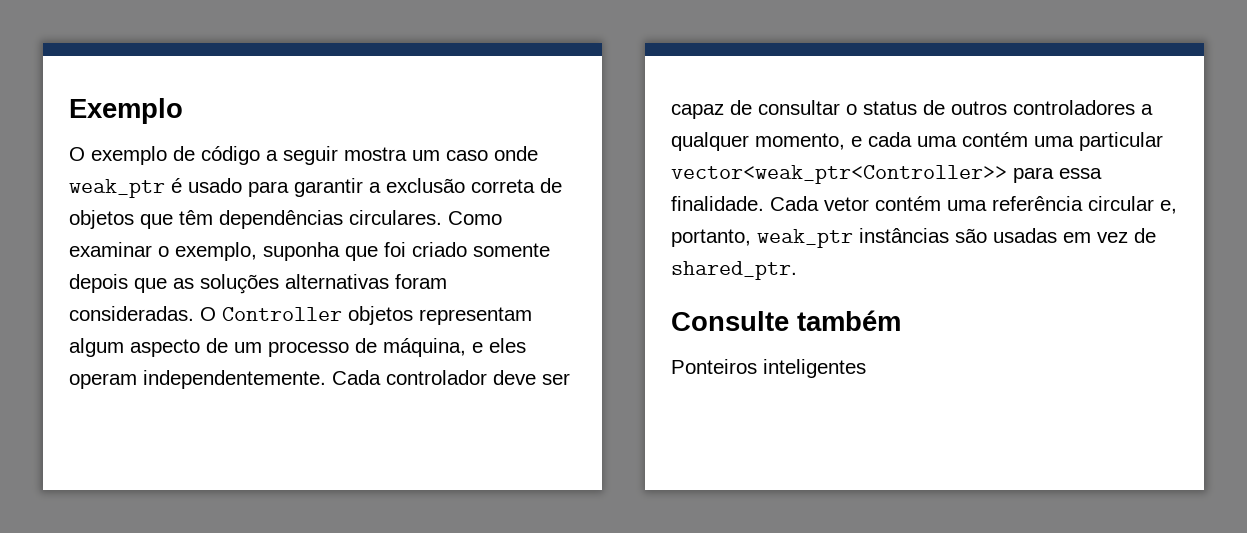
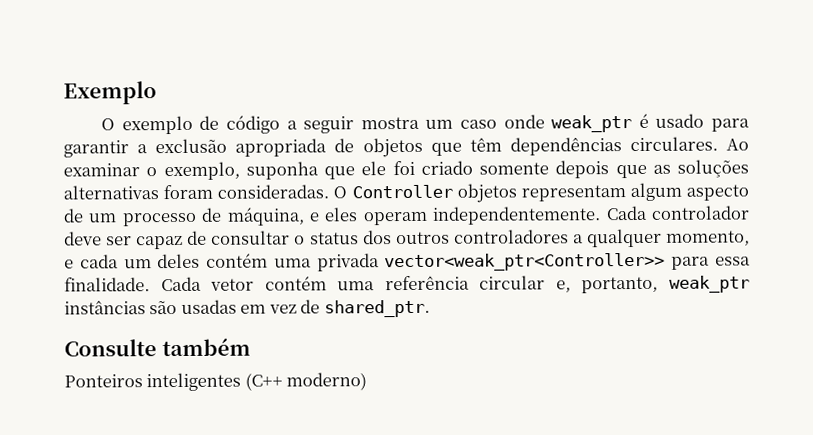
[471,179,535,193] correta -> [235,138,328,157] apropriada
[448,211,502,225] Como -> [726,138,750,151] Ao
(378, 253) none -> [361,161,387,176] ele
[923,100,945,115] de -> [362,230,392,245] dos
[917,132,1163,151] uma contém uma particular -> [123,253,380,272] um deles contém uma privada
(866, 368) none -> [244,372,368,391] (C++ moderno)

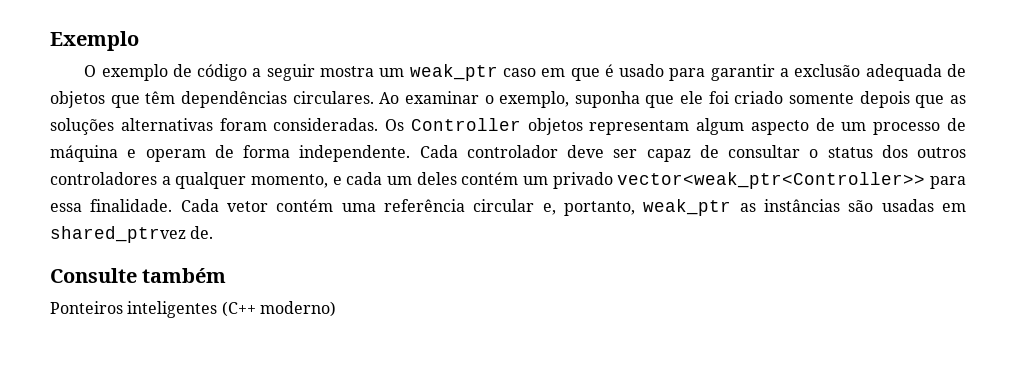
[459,114,633,133] caso onde weak_ptr -> [409,64,600,81] weak_ptr caso em que
[235,138,328,157] apropriada -> [865,64,942,81] adequada
[333,186,348,199] O -> [385,119,405,131] Os
[226,206,602,226] máquina, e eles operam independentemente. -> [50,145,411,162] máquina e operam de forma independente.
[273,253,380,272] uma privada -> [523,172,613,189] um privado
(750, 284) none -> [739,203,756,212] as
[268,299,430,318] vez de shared_ptr. -> [50,226,214,243] shared_ptrvez de.

